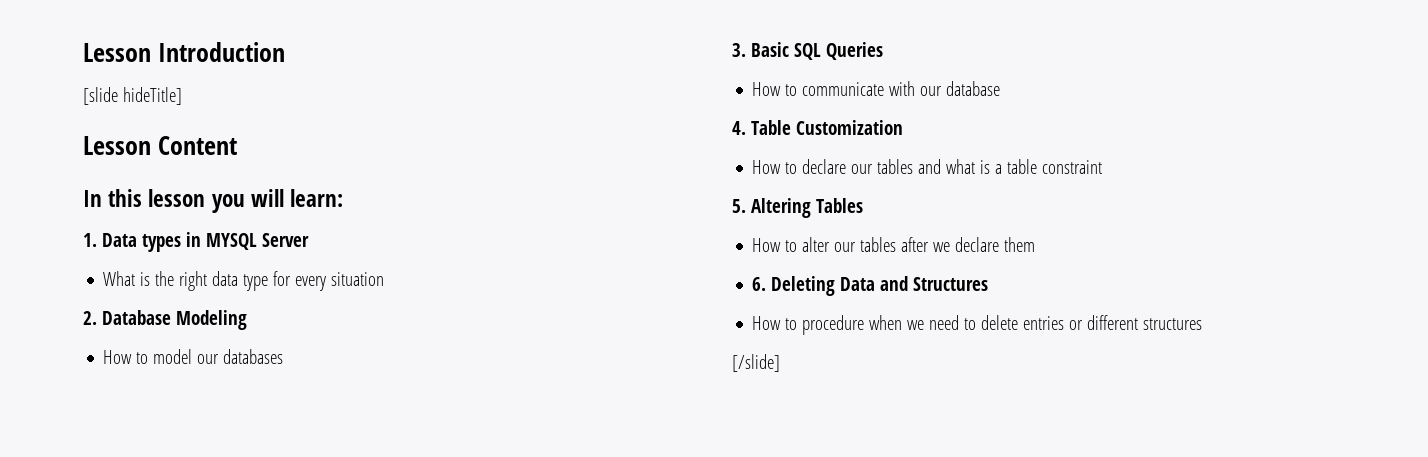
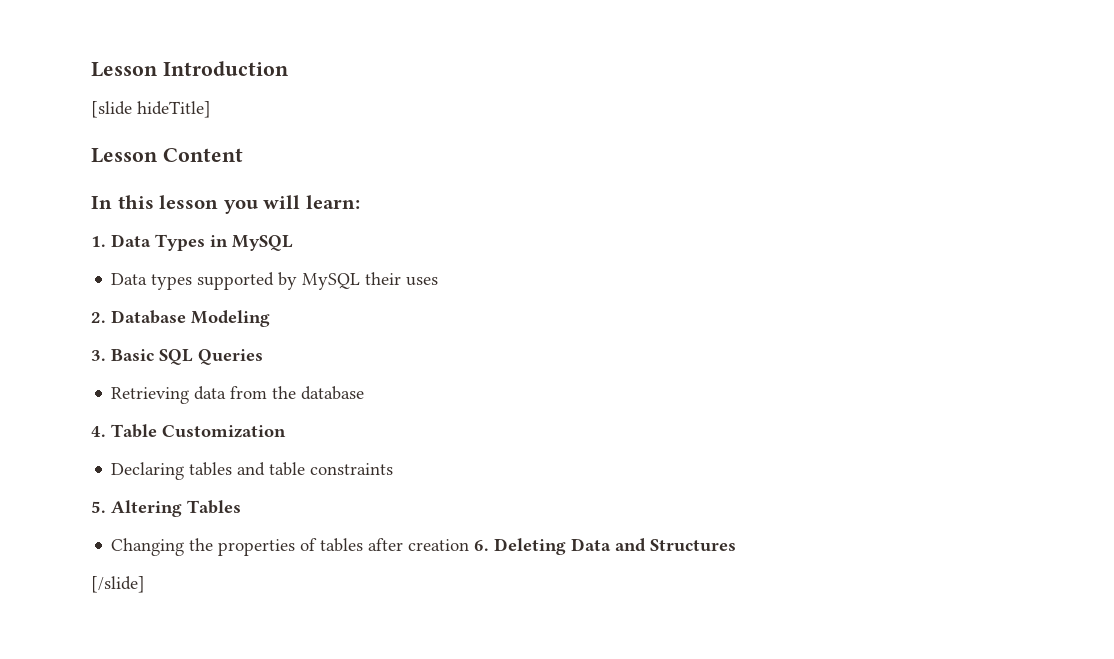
[141,232,309,252] [103,271,385,291] [83,310,247,330] [103,349,284,364] types in MYSQL Server // What is the right data type for every situation // 2. Database Modeling // How to model our databases -> [155,234,293,251] [111,272,439,290] [91,310,270,327] Types in MySQL // Data types supported by MySQL their uses // 2. Database Modeling
[752,81,943,96] How to communicate with our -> [111,386,297,404] Retrieving data from the
[752,159,1103,174] [732,198,863,218] [752,237,1036,252] How to declare our tables and what is a table constraint // 5. Altering Tables // How to alter our tables after we declare them // -> [111,462,394,480] [91,500,241,517] [111,538,470,556] Declaring tables and table constraints // 5. Altering Tables // Changing the properties of tables after creation
[752,315,1203,335] // How to procedure when we need to delete entries or different structures -> (737, 545) none

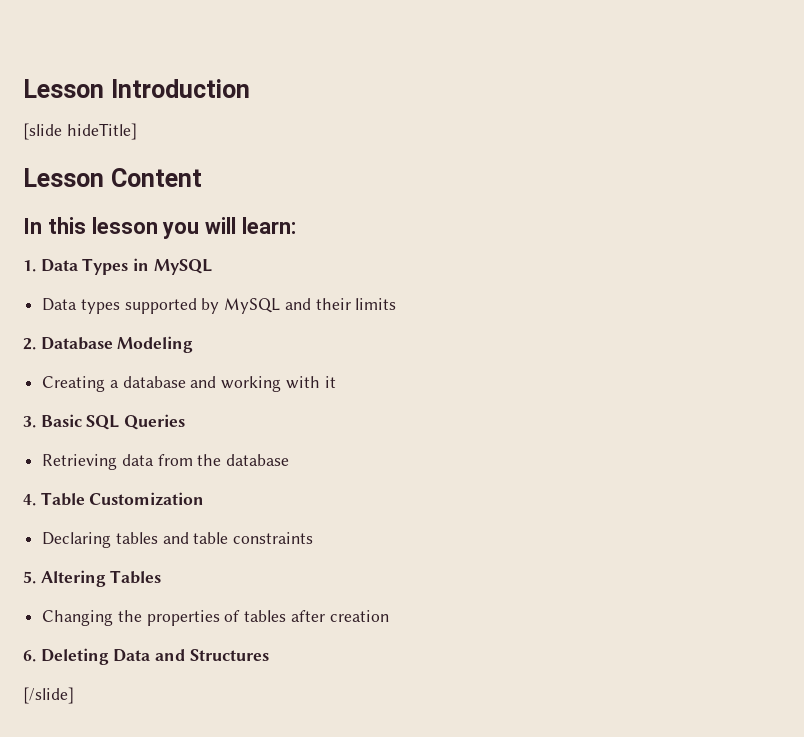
[365,272,439,286] their uses -> [284,298,397,310] and their limits
(270, 318) none -> [42,376,336,392] // Creating a database and working with it
(470, 545) none -> (389, 616) //

